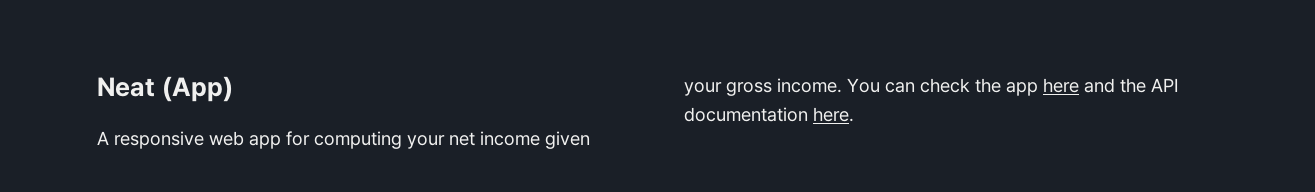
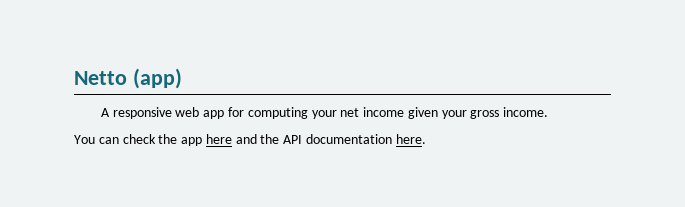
[97,76,234,102] Neat (App) -> [74,68,182,89] Netto (app)
(842, 85) none -> (549, 112) //

